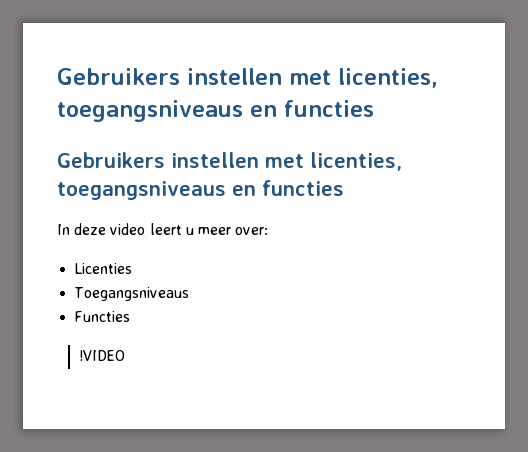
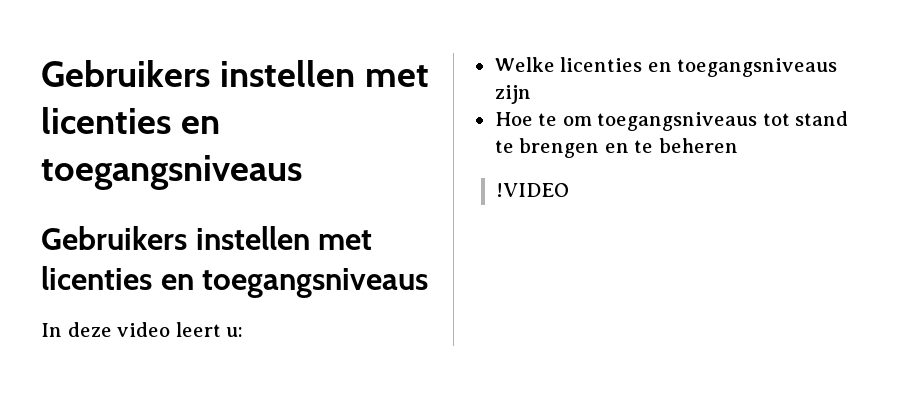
[57,68,438,88] [57,100,374,122] [57,152,402,171] [57,180,344,200] Gebruikers instellen met licenties, toegangsniveaus en functies // Gebruikers instellen met licenties, toegangsniveaus en functies -> [41,60,429,87] [41,107,220,134] [41,155,302,190] [41,226,373,250] [41,266,429,298] Gebruikers instellen met licenties en toegangsniveaus // Gebruikers instellen met licenties en toegangsniveaus
[185,227,269,235] [74,263,133,274] [74,287,190,301] [74,311,131,322] u meer over: // Licenties // Toegangsniveaus // Functies -> [226,327,244,337] [494,57,838,77] [494,85,531,104] [494,111,849,131] [494,138,738,158] u: // Welke licenties en toegangsniveaus zijn // Hoe te om toegangsniveaus tot stand te brengen en te beheren

